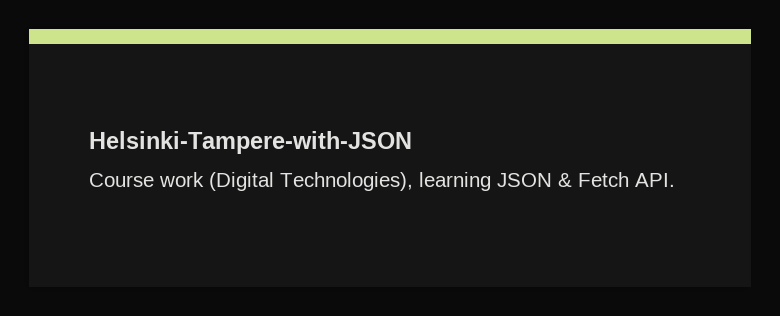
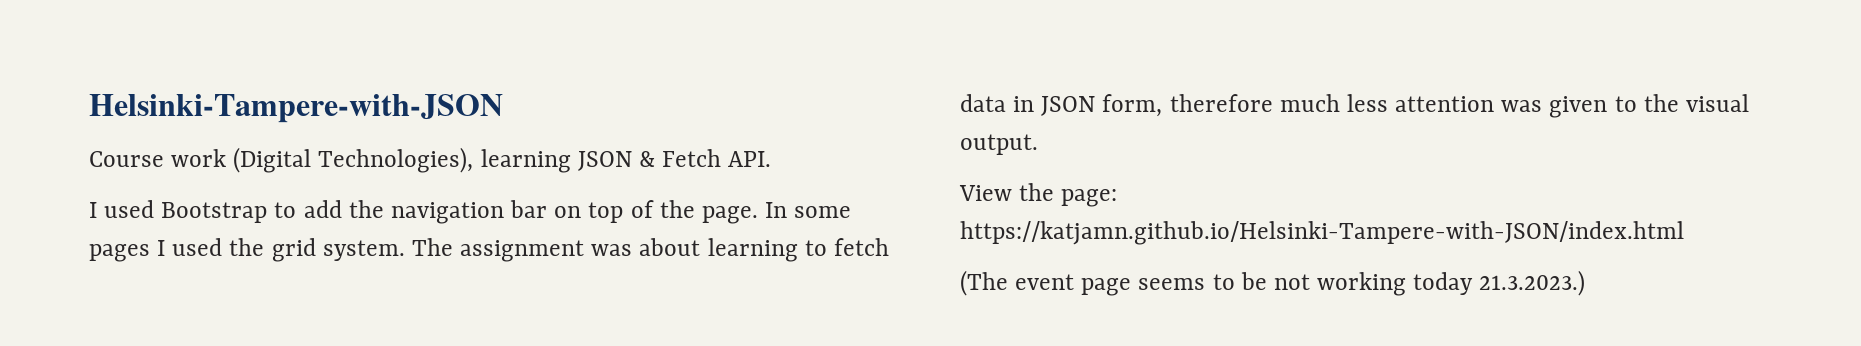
(675, 180) none -> [89,200,852,224] [89,238,889,262] [960,94,1749,118] [960,134,1038,155] [959,183,1118,207] [960,221,1684,245] [960,270,1586,296] // I used Bootstrap to add the navigation bar on top of the page. In some pages I used the grid system. The assignment was about learning to fetch data in JSON form, therefore much less attention was given to the visual output. // View the page: https://katjamn.github.io/Helsinki-Tampere-with-JSON/index.html // (The event page seems to be not working today 21.3.2023.)

